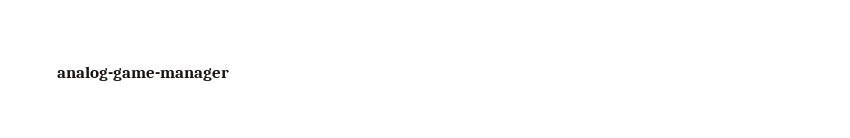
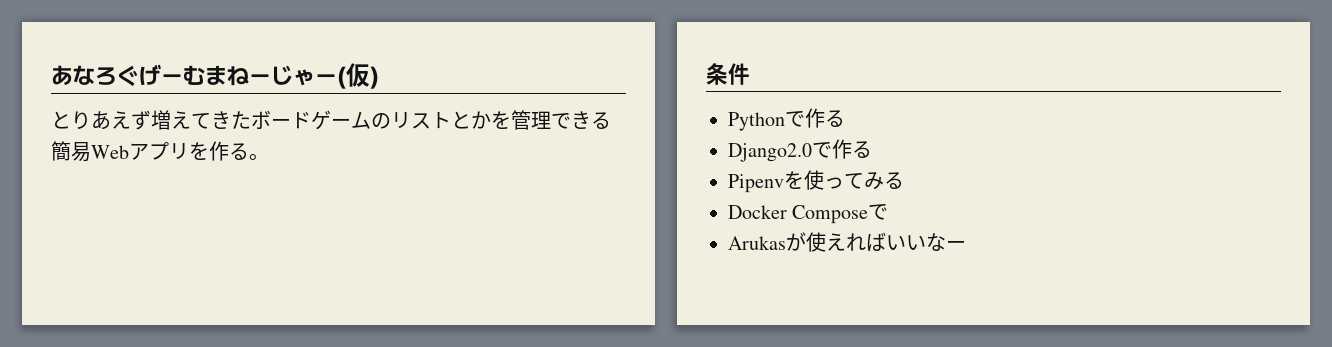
[57,66,229,81] analog-game-manager -> [51,63,379,89] [51,110,611,130] [51,141,269,162] [706,63,750,85] [728,108,845,131] [728,139,872,162] [728,170,904,193] [728,204,889,224] [728,232,966,252] あなろぐげーむまねーじゃー(仮) // とりあえず増えてきたボードゲームのリストとかを管理できる簡易Webアプリを作る。 // 条件 // Pythonで作る // Django2.0で作る // Pipenvを使ってみる // Docker Composeで // Arukasが使えればいいなー

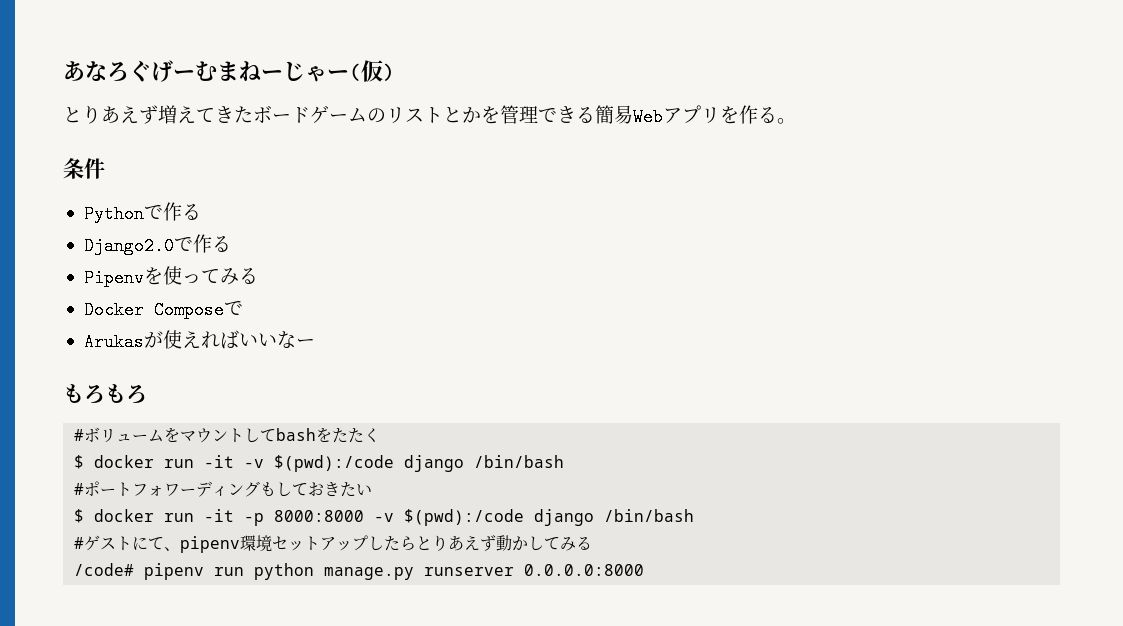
(966, 245) none -> [63,384,147,404] [74,427,381,443] [74,455,565,472] [74,481,373,497] [74,509,695,526] [74,535,593,553] [74,563,645,580] // もろもろ // #ボリュームをマウントしてbashをたたく // $ docker run -it -v $(pwd):/code django /bin/bash // #ポートフォワーディングもしておきたい // $ docker run -it -p 8000:8000 -v $(pwd):/code django /bin/bash // #ゲストにて、pipenv環境セットアップしたらとりあえず動かしてみる // /code# pipenv run python manage.py runserver 0.0.0.0:8000

